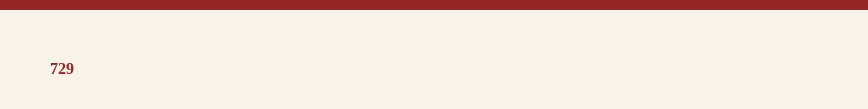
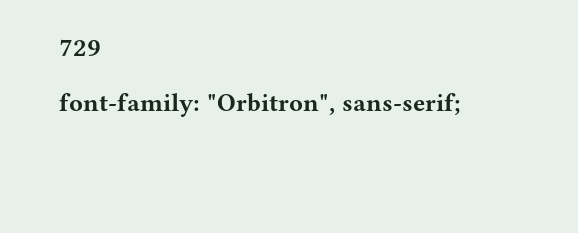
(74, 68) none -> [59,93,461,117] // font-family: "Orbitron", sans-serif;

